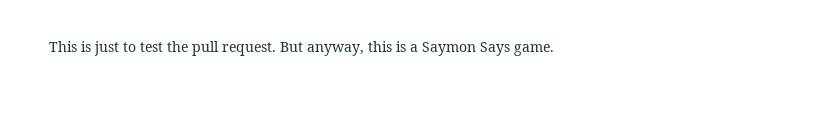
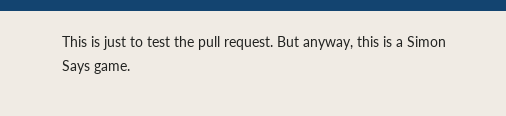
[422,42,476,56] Saymon -> [407,36,446,47] Simon

